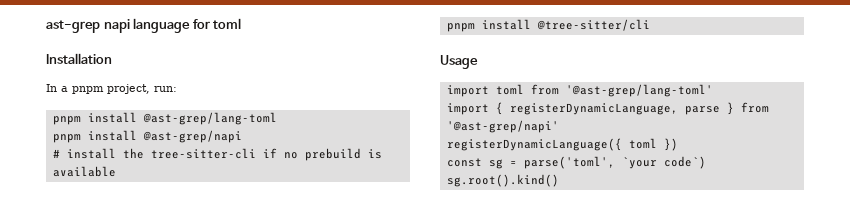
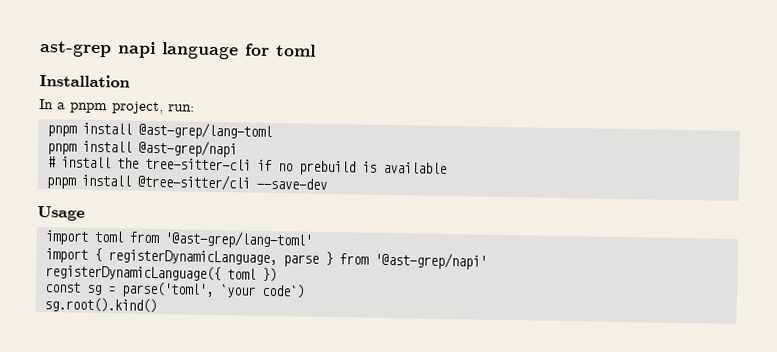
(650, 25) none -> [255,177,327,190] --save-dev

